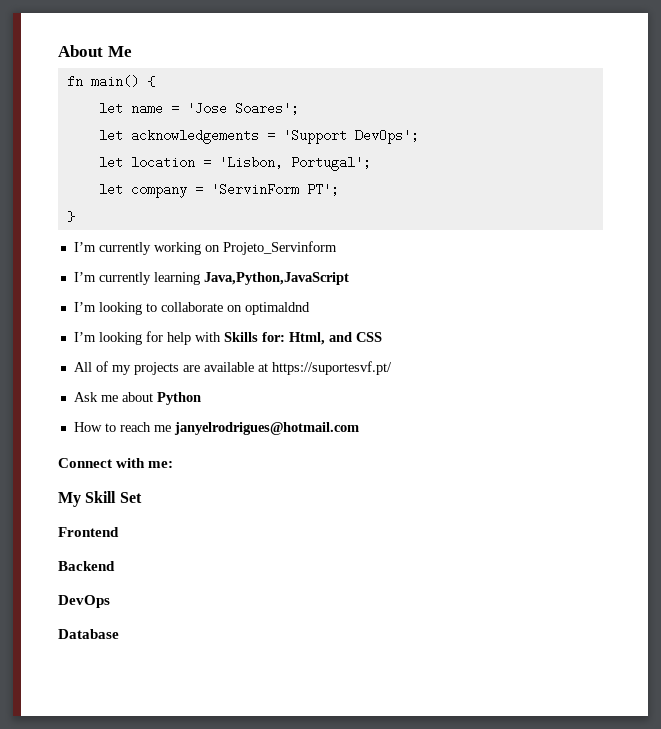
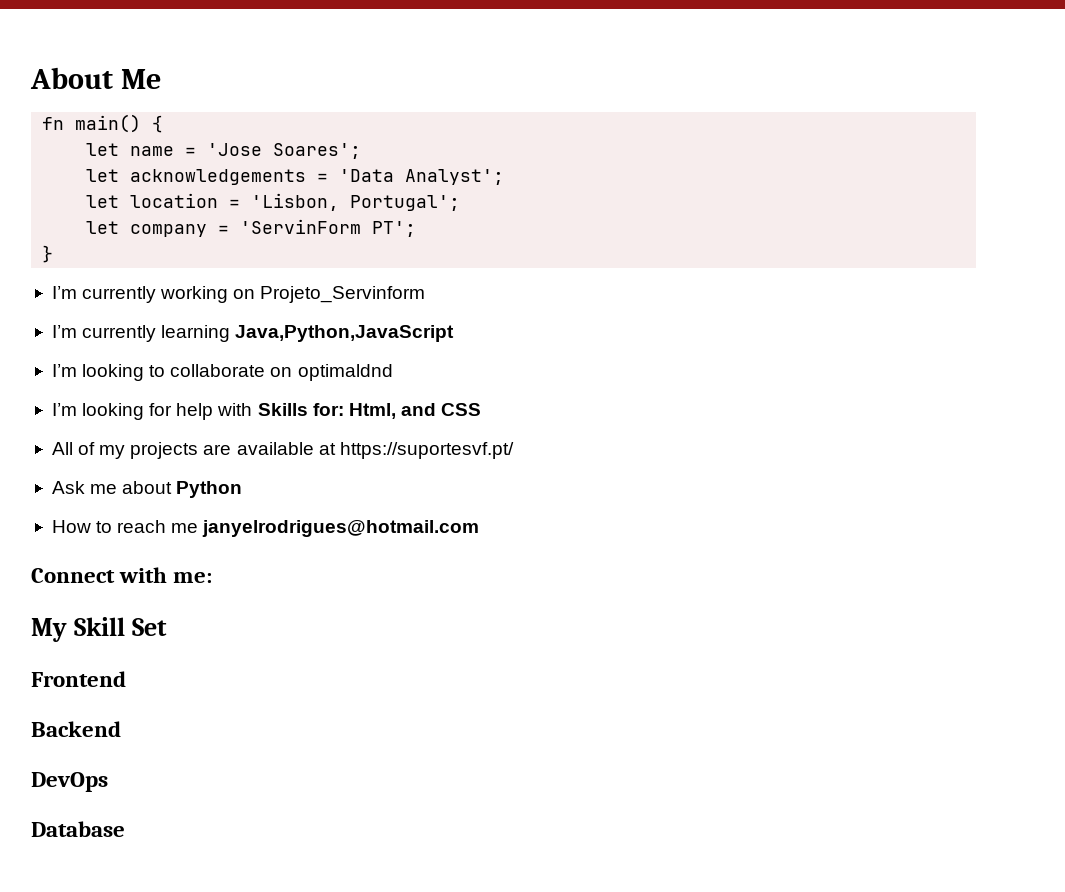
[282,129,419,144] 'Support DevOps'; -> [339,169,505,185] 'Data Analyst';

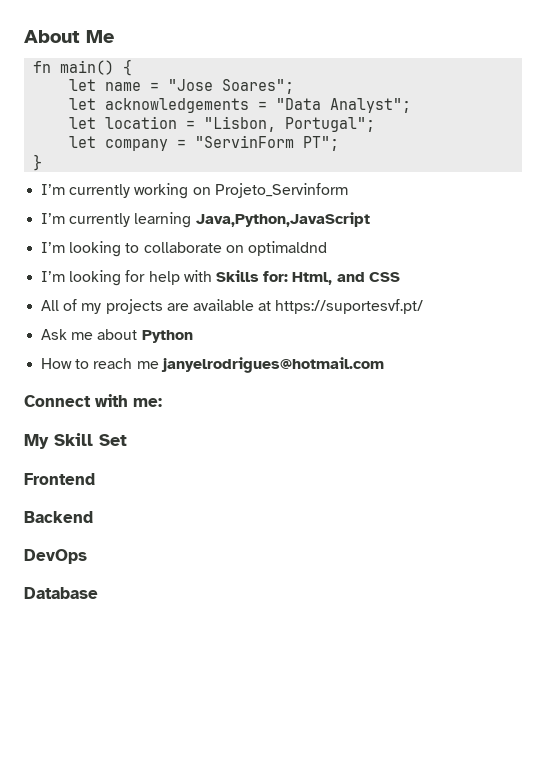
[207,143,362,159] 'Jose Soares'; -> [168,79,295,94] "Jose Soares";
[339,169,505,185] 'Data Analyst'; -> [276,98,412,113] "Data Analyst";
[251,193,461,211] 'Lisbon, Portugal'; -> [204,116,376,132] "Lisbon, Portugal";
[240,219,417,237] 'ServinForm PT'; -> [195,135,340,151] "ServinForm PT";

